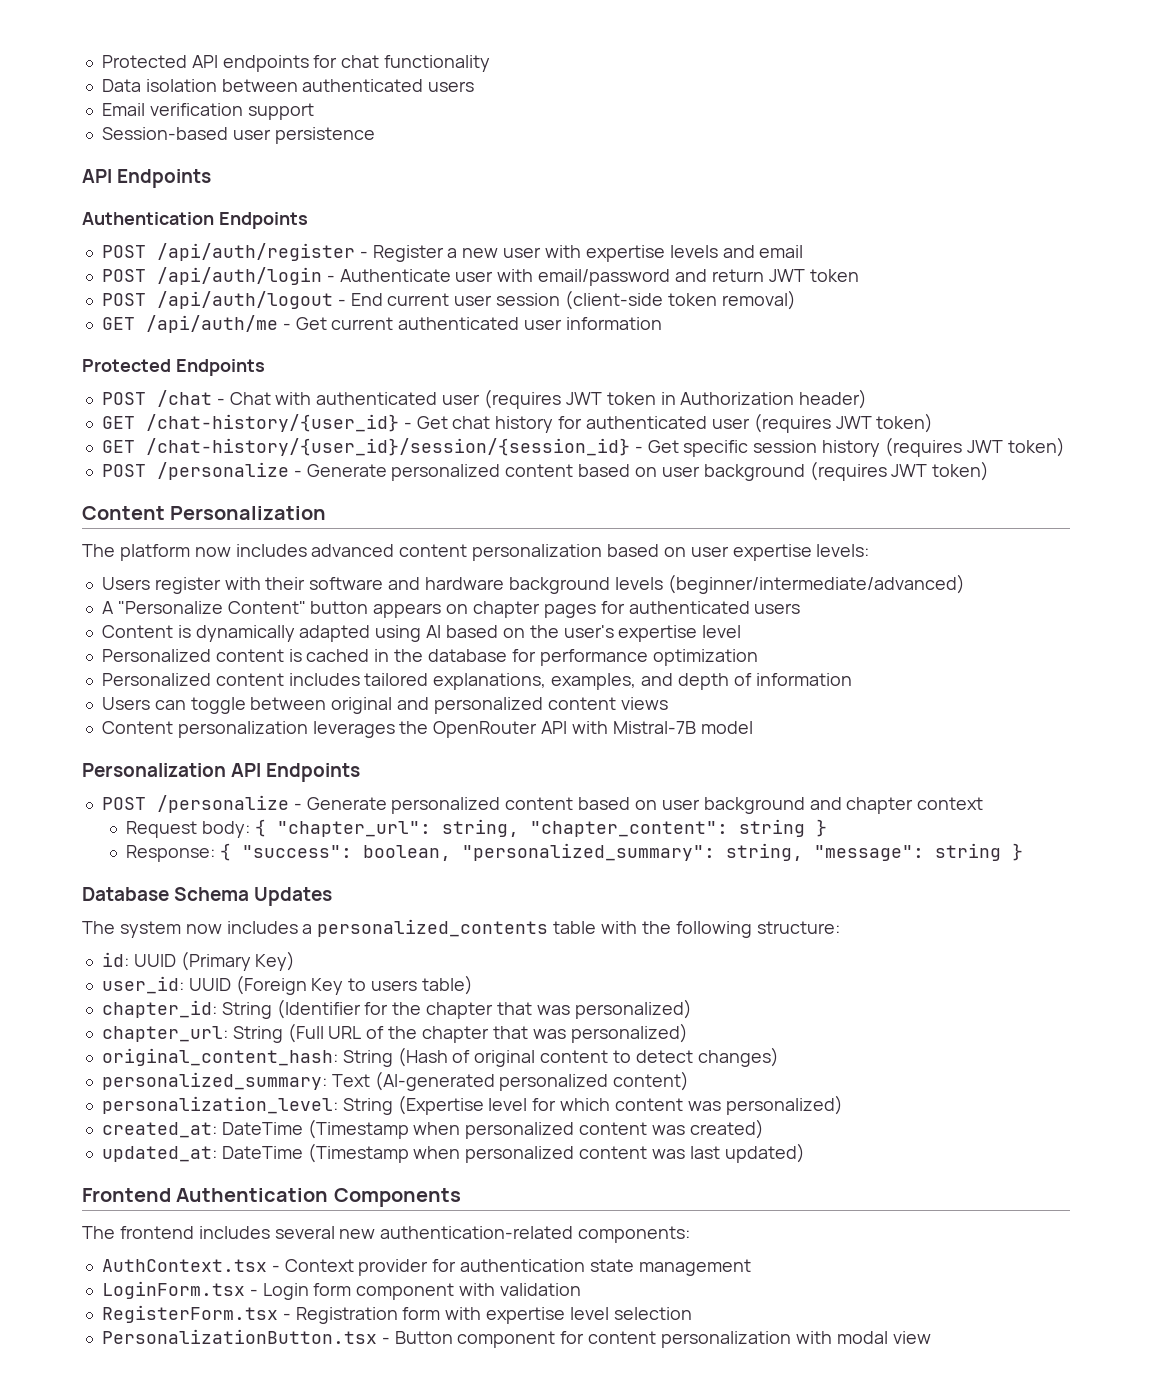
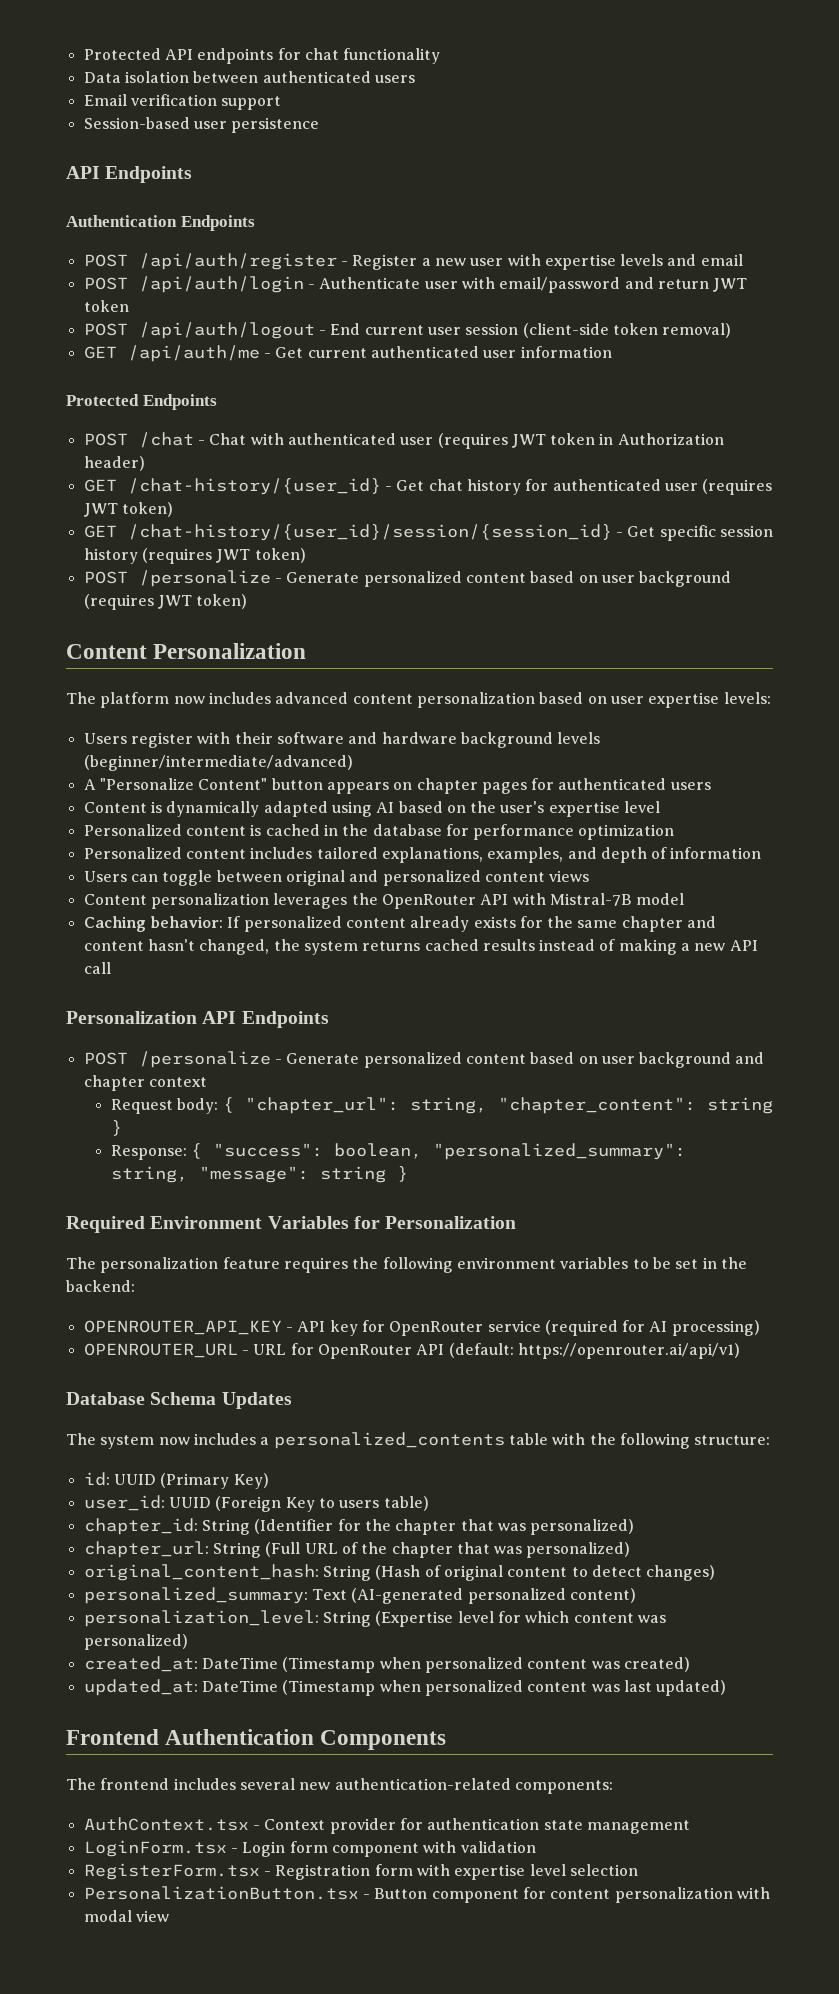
(753, 727) none -> [83,916,717,932] [83,939,758,955] [83,962,111,974] // Caching behavior: If personalized content already exists for the same chapter and content hasn't changed, the system returns cached results instead of making a new API call
(1024, 852) none -> [66,1216,517,1233] [66,1257,747,1273] [66,1280,135,1292] [83,1320,760,1336] [83,1343,740,1359] // Required Environment Variables for Personalization // The personalization feature requires the following environment variables to be set in the backend: // OPENROUTER_API_KEY - API key for OpenRouter service (required for AI processing) // OPENROUTER_URL - URL for OpenRouter API (default: https://openrouter.ai/api/v1)

